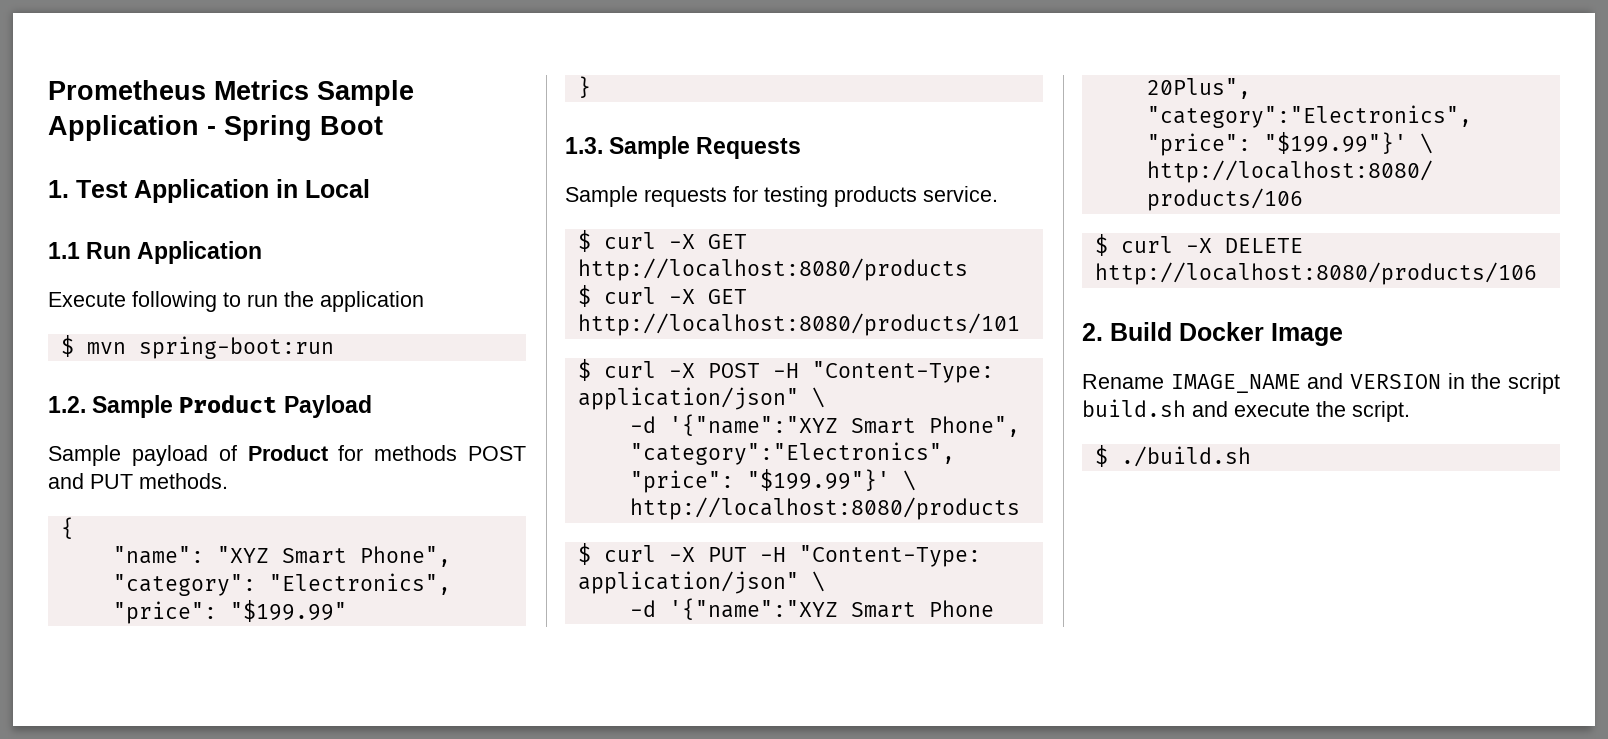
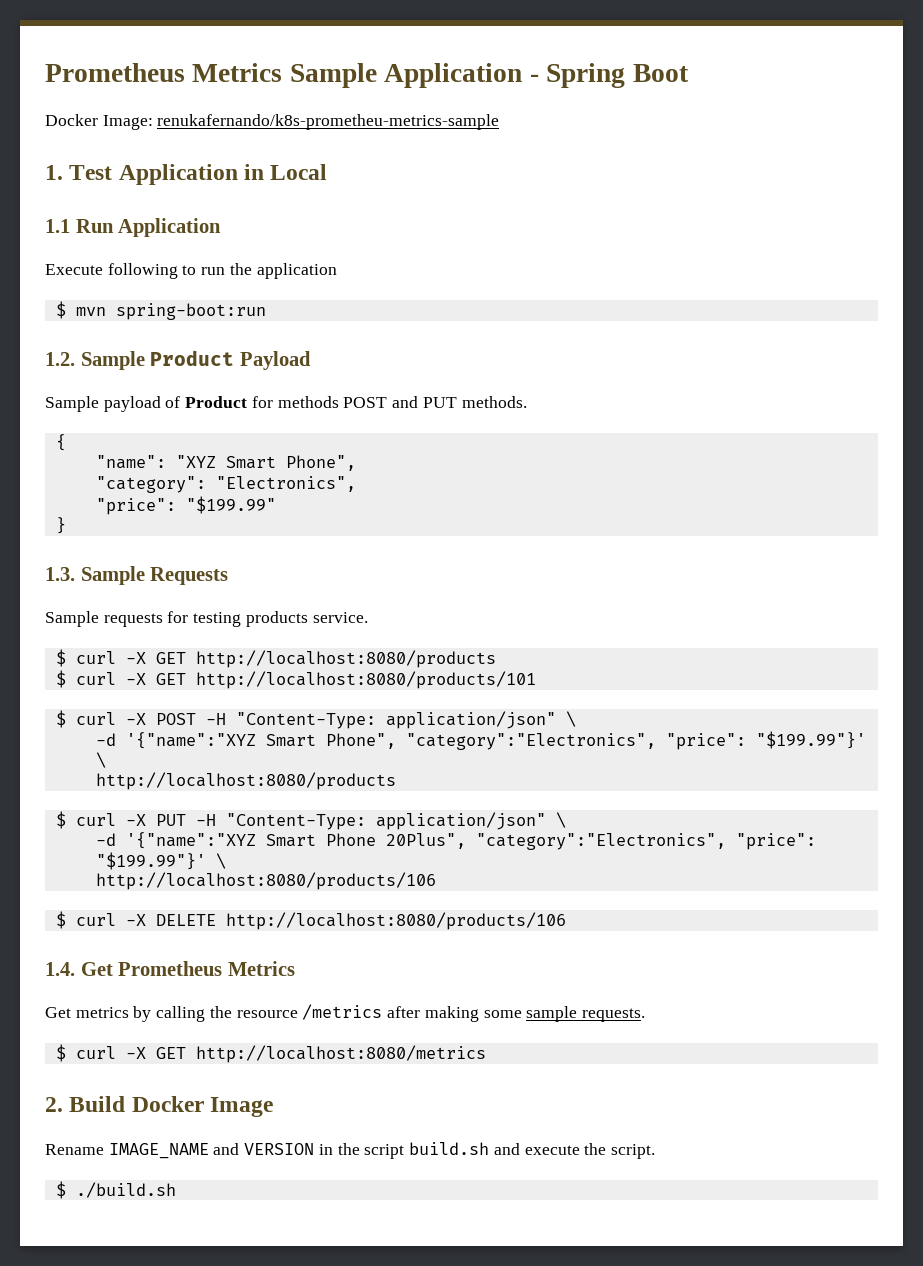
(383, 125) none -> [45,114,500,130] // Docker Image: renukafernando/k8s-prometheu-metrics-sample
(1537, 273) none -> [45,961,295,976] [45,1004,645,1022] [55,1044,486,1063] // 1.4. Get Prometheus Metrics // Get metrics by calling the resource /metrics after making some sample requests. // $ curl -X GET http://localhost:8080/metrics

